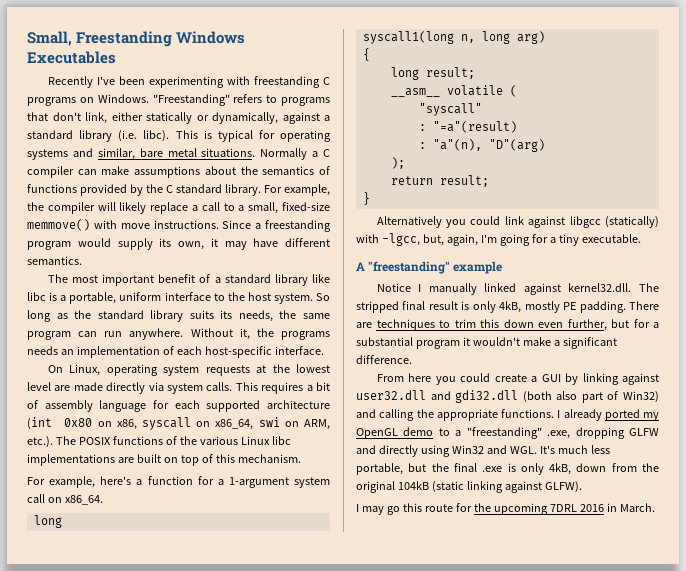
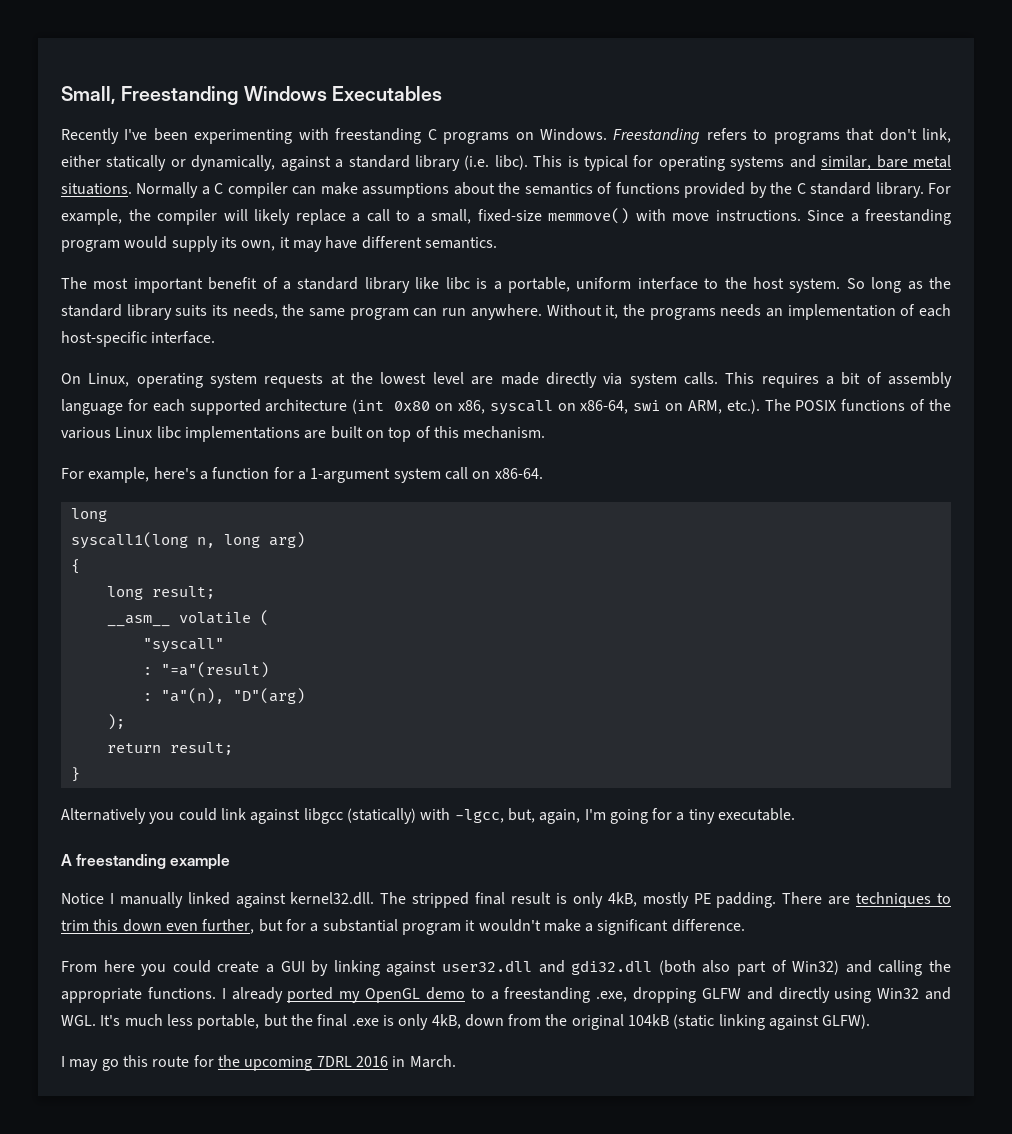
[152,94,230,106] "Freestanding" -> [613,128,701,144] Freestanding
[215,419,254,430] x86_64, -> [580,400,629,414] x86-64,
[64,495,103,505] x86_64. -> [494,468,543,479] x86-64.
[368,261,451,274] "freestanding" -> [76,854,167,869] freestanding
[466,427,542,439] "freestanding" -> [504,987,591,1003] freestanding

